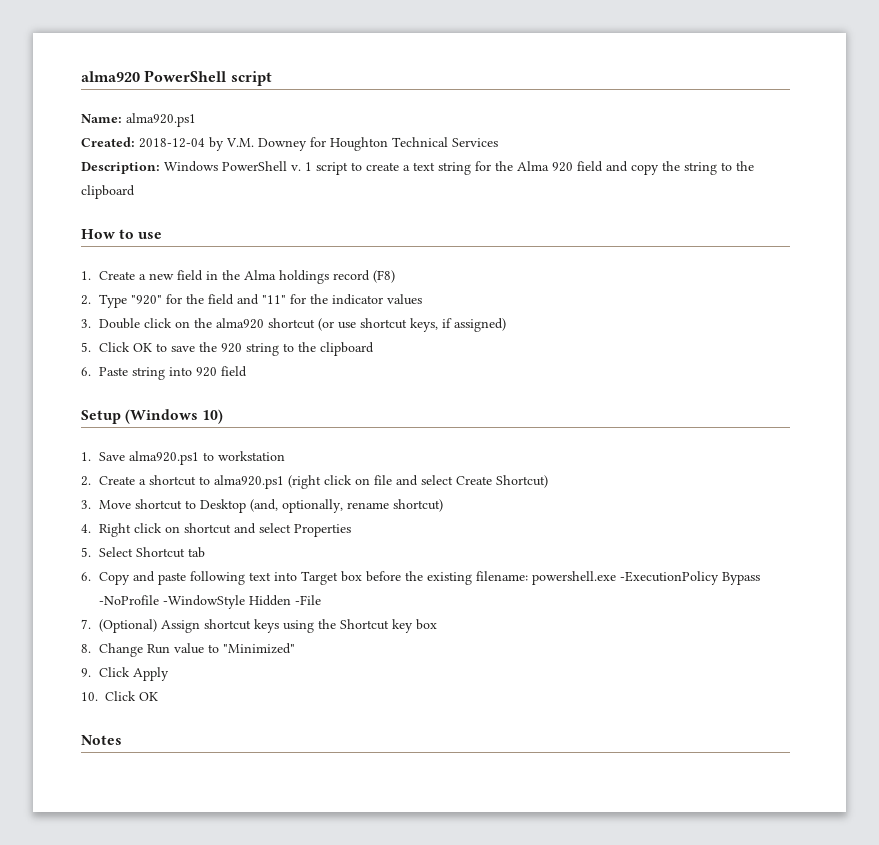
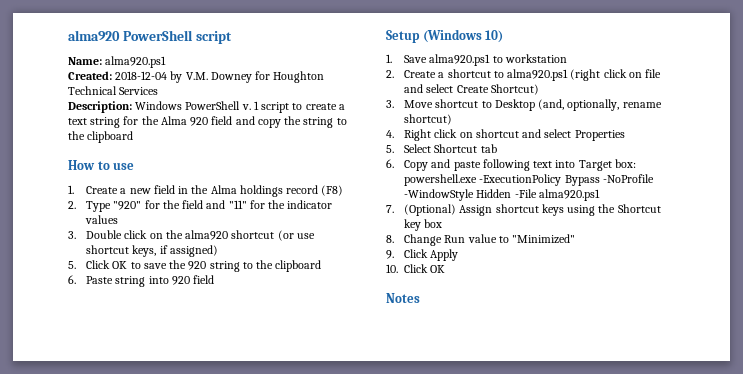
[340,571,528,585] box before the existing filename: -> [614,159,636,168] box:
(321, 600) none -> [538,189,600,201] alma920.ps1

